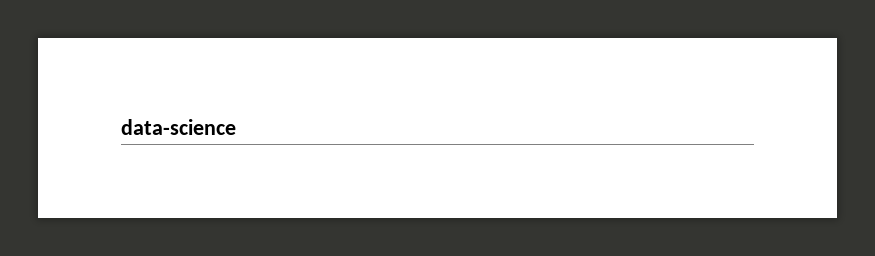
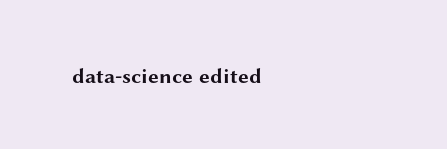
(236, 127) none -> [198,68,262,83] edited

